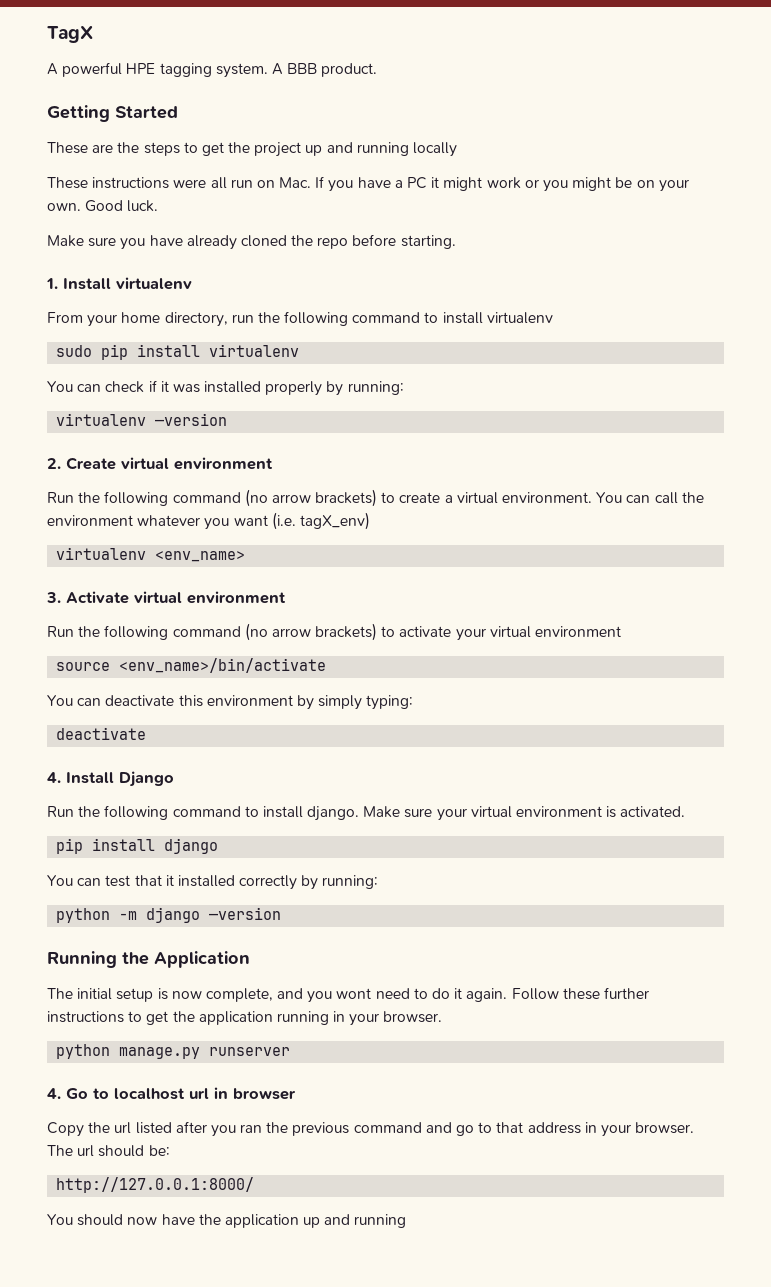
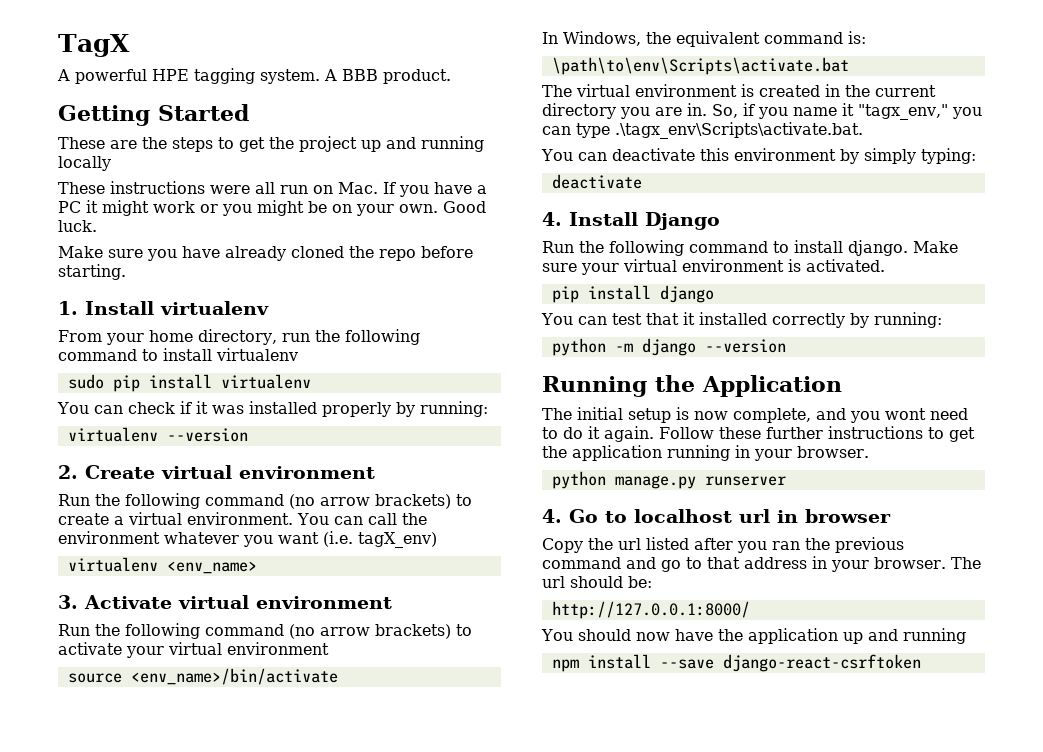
[155,413,228,426] —version -> [166,428,248,442] --version
(327, 665) none -> [542,31,866,47] [551,57,849,75] [542,84,936,97] [542,103,982,120] [542,122,863,139] // In Windows, the equivalent command is: // \path\to\env\Scripts\activate.bat // The virtual environment is created in the current directory you are in. So, if you name it "tagx_env," you can type .\tagx_env\Scripts\activate.bat.
[209,907,282,920] —version -> [704,339,786,353] --version
(407, 1221) none -> [551,654,921,672] // npm install --save django-react-csrftoken

